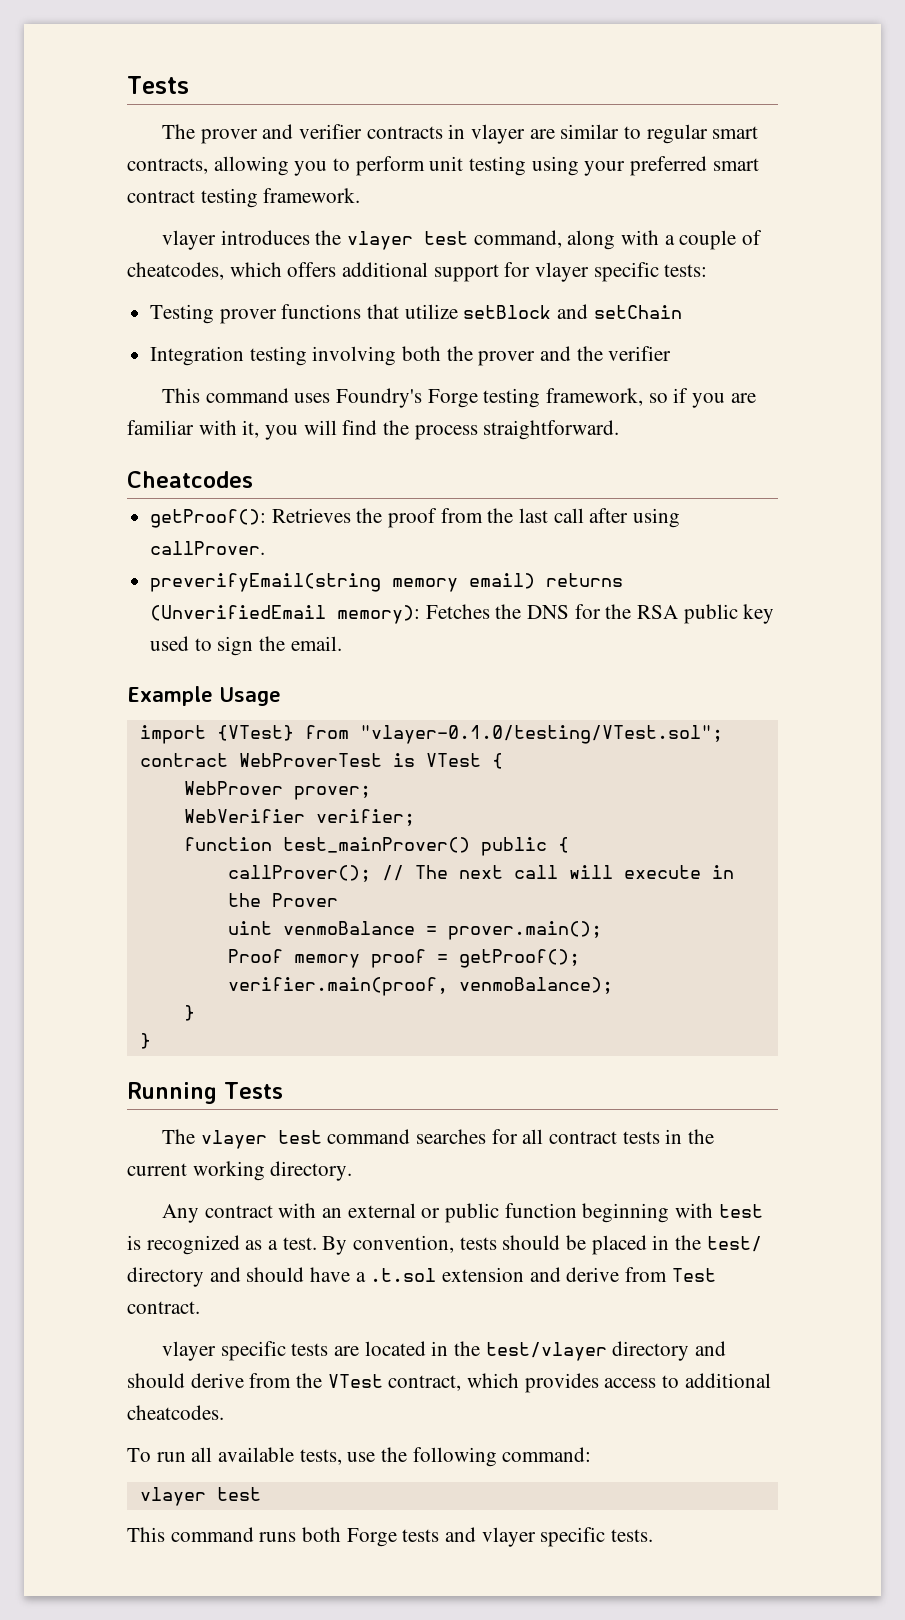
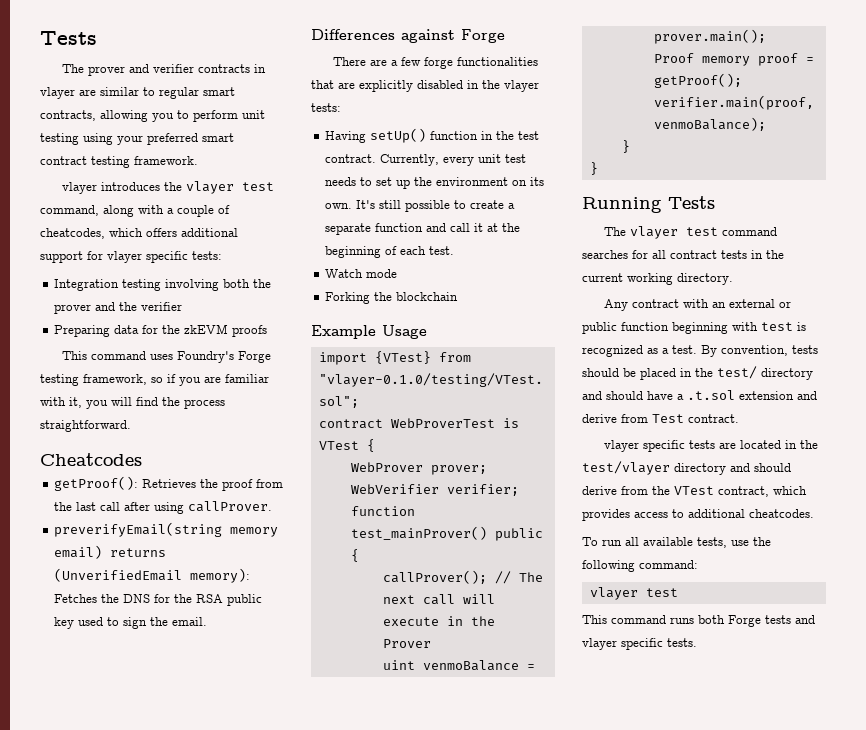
[150,304,682,324] // Testing prover functions that utilize setBlock and setChain -> (222, 255) none
(672, 353) none -> [54,324,268,337] // Preparing data for the zkEVM proofs
(342, 643) none -> [311,29,505,43] [333,57,539,69] [311,80,539,92] [311,103,341,112] [325,128,540,143] [325,154,527,166] [325,177,545,189] [325,200,516,212] [325,223,521,235] [325,246,455,258] [325,269,398,278] [325,292,459,304] // Differences against Forge // There are a few forge functionalities that are explicitly disabled in the vlayer tests: // Having setUp() function in the test contract. Currently, every unit test needs to set up the environment on its own. It's still possible to create a separate function and call it at the beginning of each test. // Watch mode // Forking the blockchain

